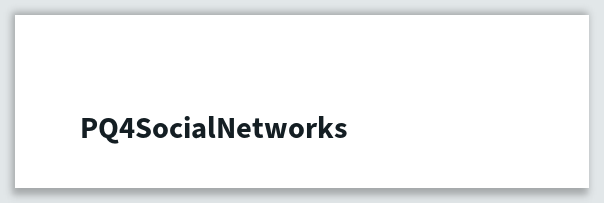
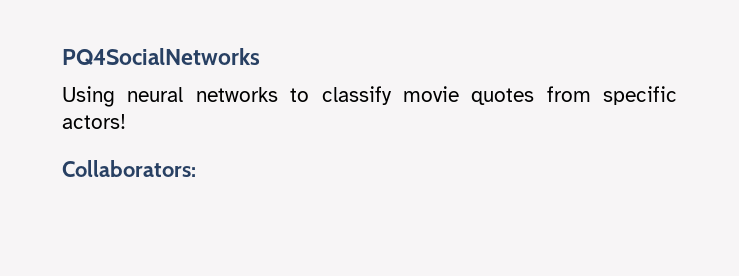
(348, 130) none -> [62,86,677,107] [62,114,126,129] [62,160,196,177] // Using neural networks to classify movie quotes from specific actors! // Collaborators:

